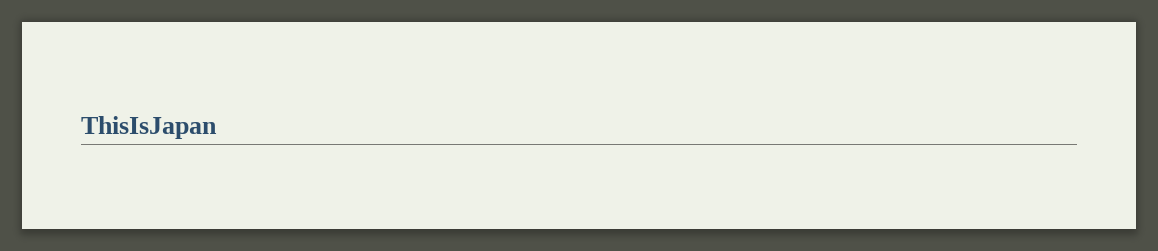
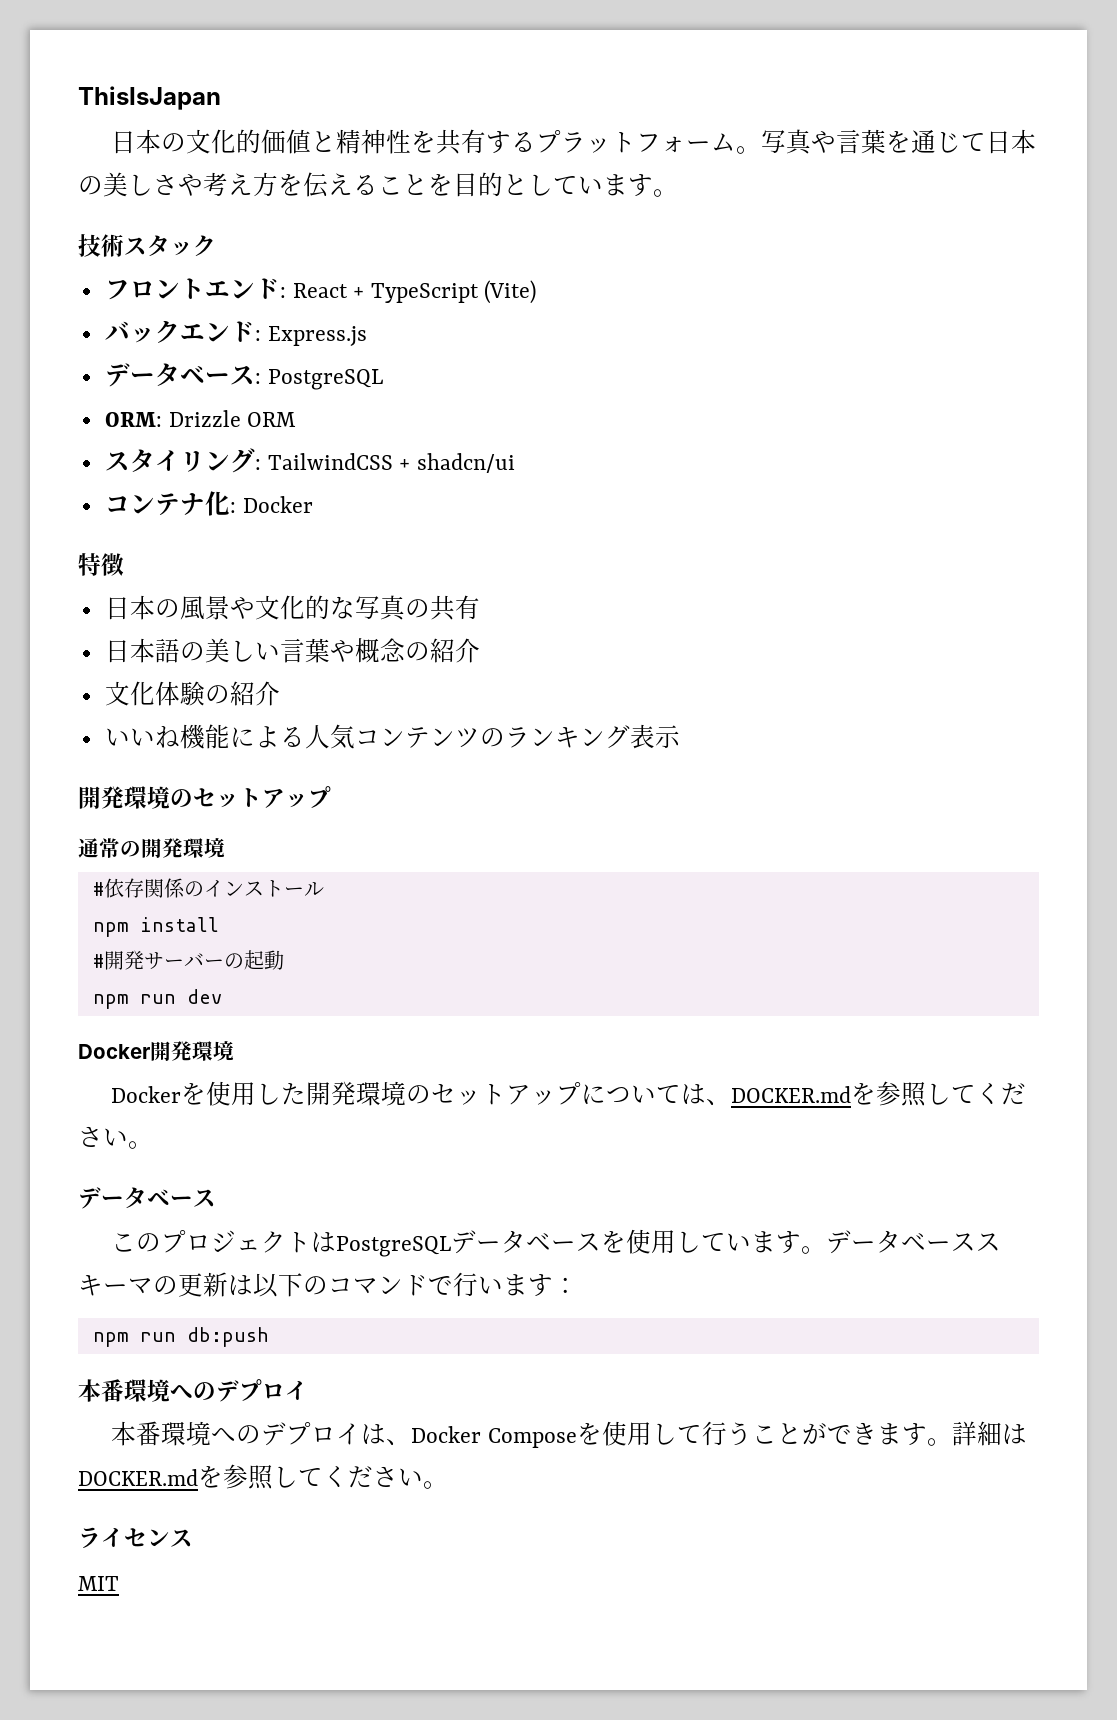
(217, 127) none -> [111,129,1037,155] [78,172,678,198] [78,234,216,257] [104,278,537,304] [104,320,367,346] [104,363,383,390] [104,410,297,427] [104,448,515,473] [104,491,313,516] [78,553,124,576] [104,595,480,621] [104,638,480,663] [104,681,280,706] [104,724,680,749] [78,786,331,809] [78,838,225,858] [92,878,324,898] [92,917,219,937] [92,950,284,970] [92,989,222,1009] [78,1041,234,1061] [111,1081,1027,1107] [78,1126,153,1149] [78,1187,216,1209] [111,1229,1002,1257] [78,1272,578,1298] [92,1327,269,1347] [78,1379,308,1402] [111,1421,1027,1448] [78,1464,448,1490] [78,1527,193,1549] [78,1576,119,1591] // 日本の文化的価値と精神性を共有するプラットフォーム。写真や言葉を通じて日本の美しさや考え方を伝えることを目的としています。 // 技術スタック // フロントエンド: React + TypeScript (Vite) // バックエンド: Express.js // データベース: PostgreSQL // ORM: Drizzle ORM // スタイリング: TailwindCSS + shadcn/ui // コンテナ化: Docker // 特徴 // 日本の風景や文化的な写真の共有 // 日本語の美しい言葉や概念の紹介 // 文化体験の紹介 // いいね機能による人気コンテンツのランキング表示 // 開発環境のセットアップ // 通常の開発環境 // #依存関係のインストール // npm install // #開発サーバーの起動 // npm run dev // Docker開発環境 // Dockerを使用した開発環境のセットアップについては、DOCKER.mdを参照してください。 // データベース // このプロジェクトはPostgreSQLデータベースを使用しています。データベーススキーマの更新は以下のコマンドで行います： // npm run db:push // 本番環境へのデプロイ // 本番環境へのデプロイは、Docker Composeを使用して行うことができます。詳細はDOCKER.mdを参照してください。 // ライセンス // MIT

